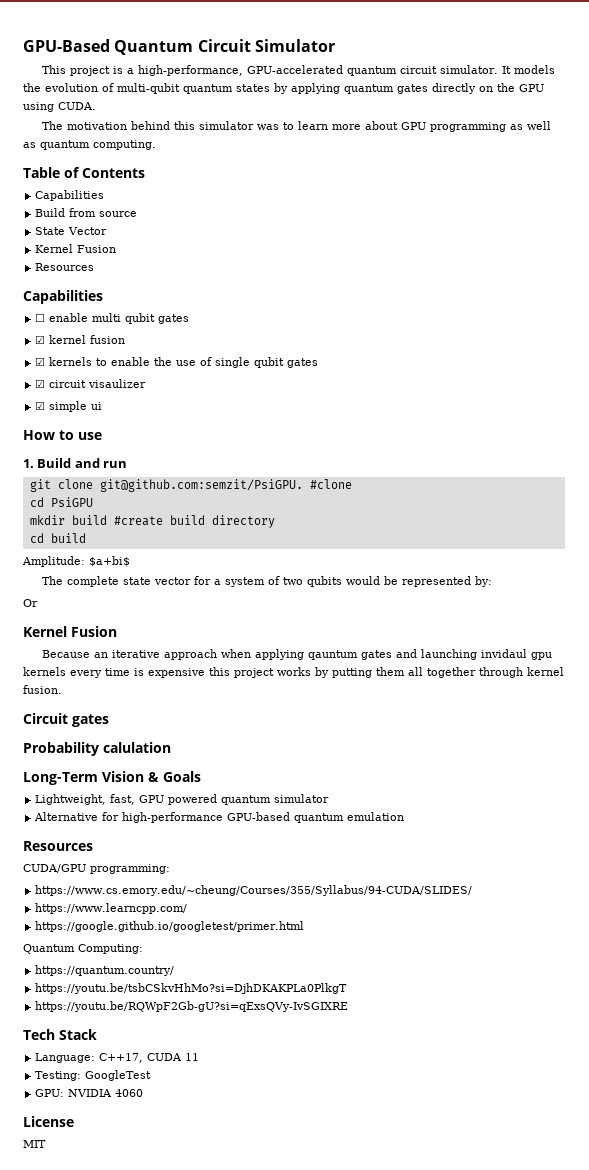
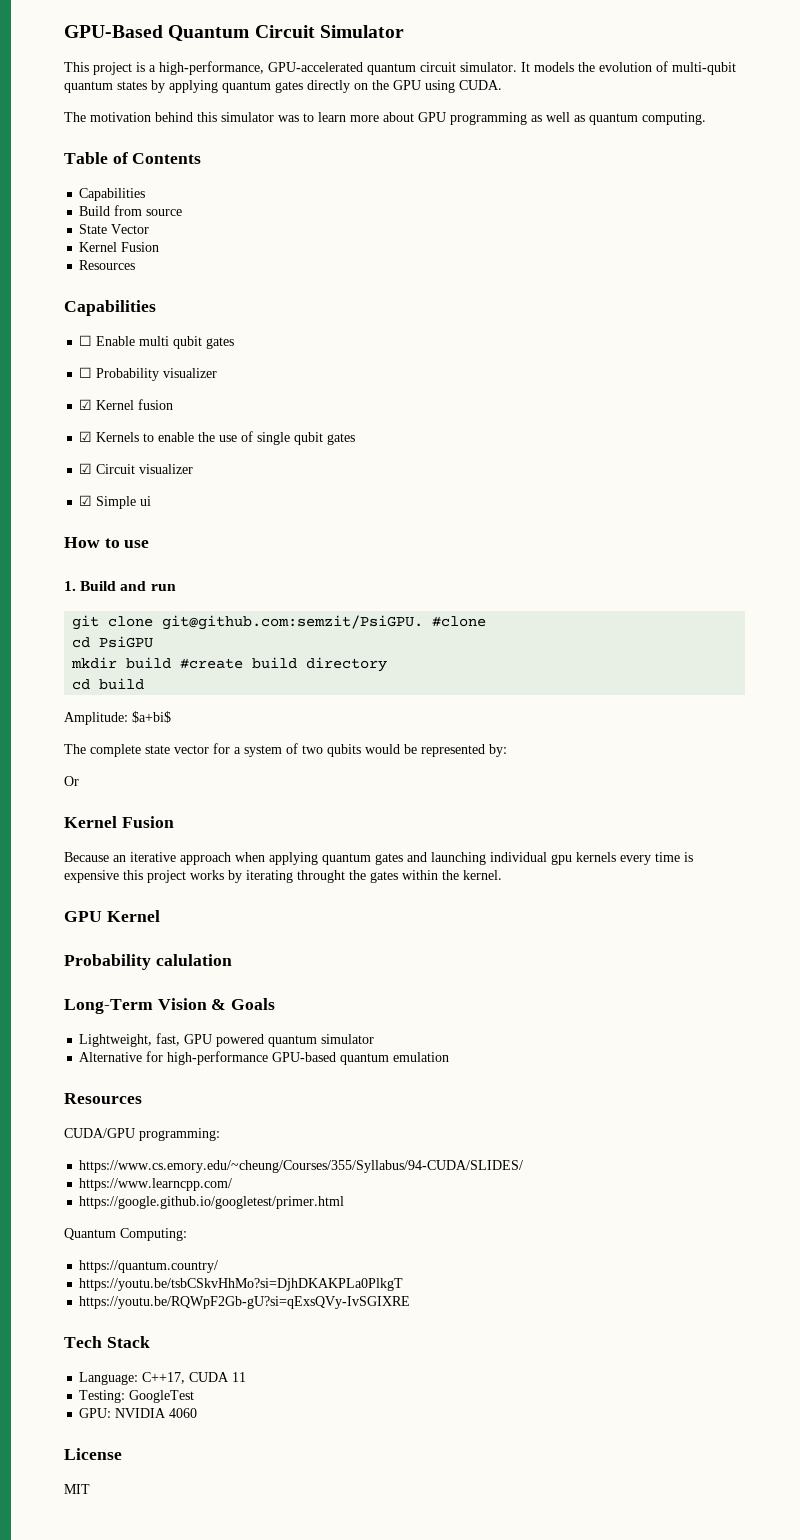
[49,313,89,322] enable -> [96,336,136,346] Enable
[35,335,87,344] // ☑ kernel -> [79,367,218,381] [79,399,135,410] // ☐ Probability visualizer // ☑ Kernel
[49,357,93,366] kernels -> [96,432,140,442] Kernels
[49,379,147,388] [35,401,88,412] circuit visaulizer // ☑ simple -> [96,464,194,474] [79,495,137,509] Circuit visualizer // ☑ Simple
[307,650,358,660] qauntum -> [322,853,371,865] quantum
[480,649,527,658] invidaul -> [490,852,547,862] individual
[332,667,564,678] [23,685,62,694] [23,713,109,727] putting them all together through kernel fusion. // Circuit gates -> [246,870,502,883] [64,910,160,922] iterating throught the gates within the kernel. // GPU Kernel

